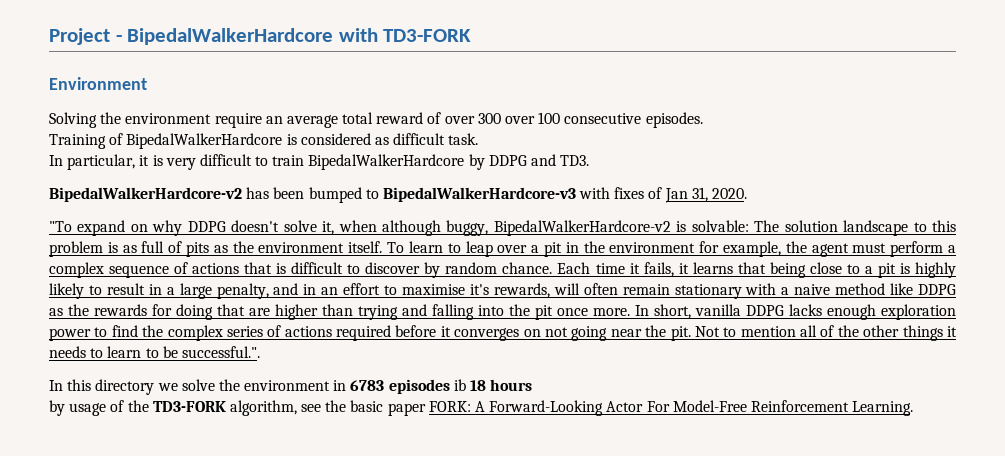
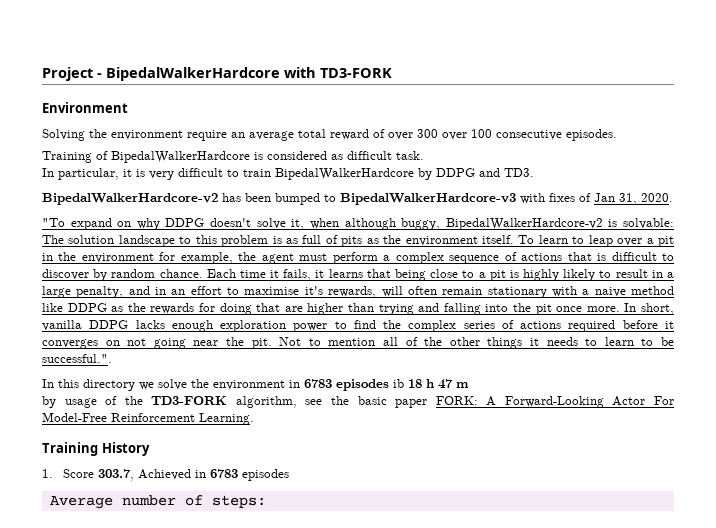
[490,379,533,391] hours -> [426,379,469,389] h 47 m
(914, 408) none -> [42,442,150,456] [42,469,290,481] [49,495,266,509] // Training History // 1. Score 303.7, Achieved in 6783 episodes // Average number of steps:

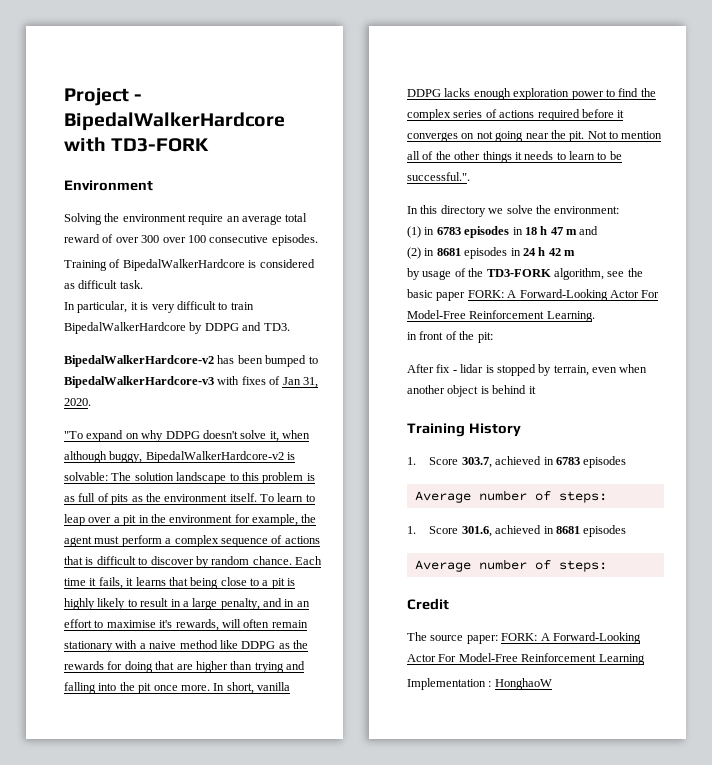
[213,379,404,391] environment in 6783 episodes ib -> [554,206,620,214] [407,226,523,238] environment: // (1) in 6783 episodes in
(469, 385) none -> [579,226,599,235] [407,247,575,259] and // (2) in 8681 episodes in 24 h 42 m
(254, 419) none -> [407,331,493,343] [407,364,648,376] [407,385,536,397] // in front of the pit: // After fix - lidar is stopped by terrain, even when another object is behind it
[138,469,192,480] Achieved -> [495,456,542,465] achieved
(266, 501) none -> [407,525,627,537] [414,559,607,572] [407,598,449,610] [407,632,641,644] [407,653,645,665] [407,678,552,690] // 1. Score 301.6, achieved in 8681 episodes // Average number of steps: // Credit // The source paper: FORK: A Forward-Looking Actor For Model-Free Reinforcement Learning // Implementation : HonghaoW

